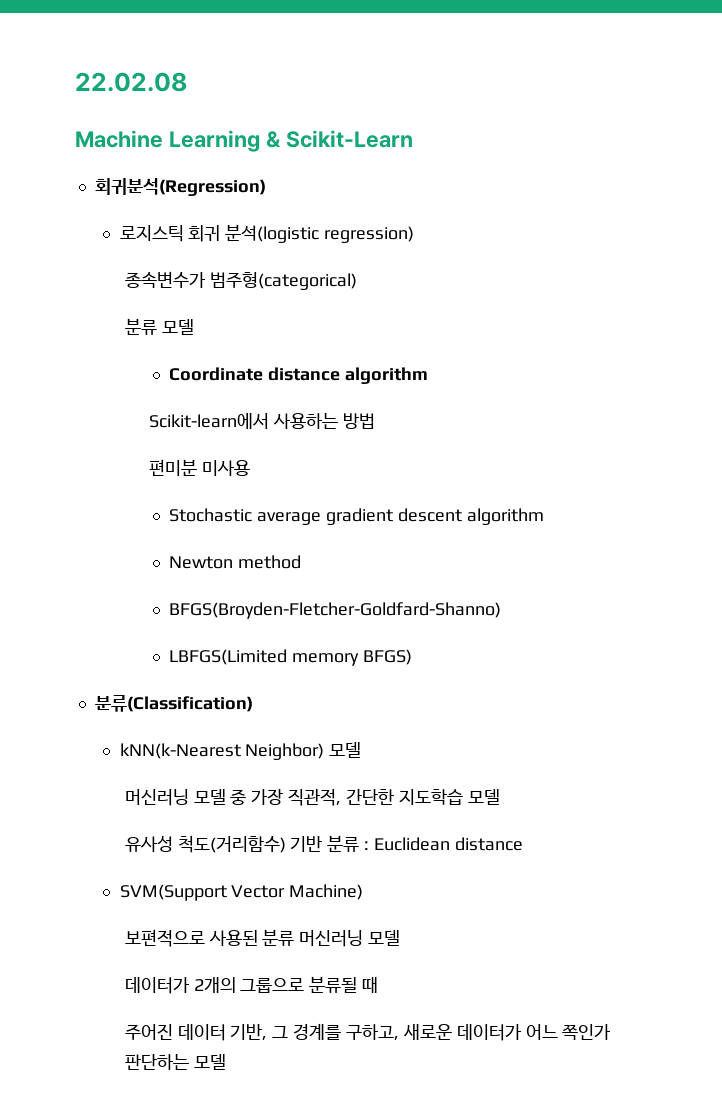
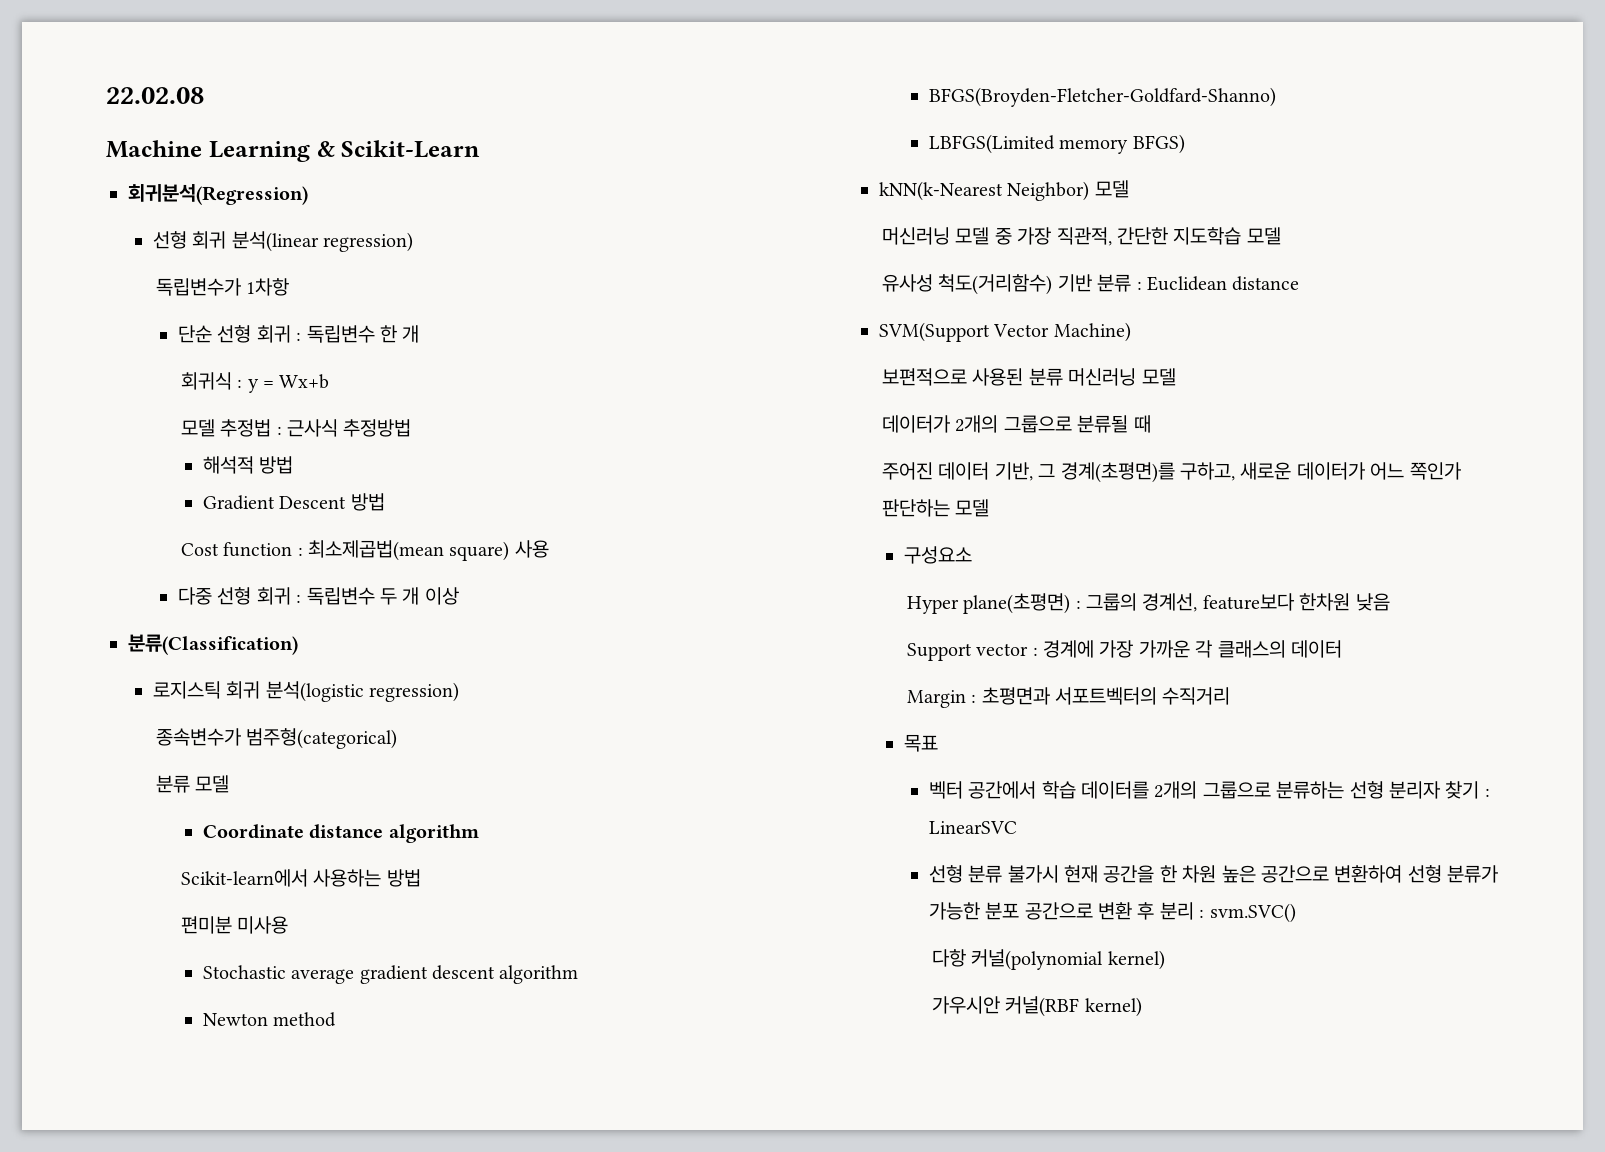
(266, 187) none -> [152,231,414,252] [155,278,290,296] [177,325,420,343] [180,372,330,393] [180,419,412,437] [202,456,294,474] [202,493,385,511] [180,540,549,561] [177,587,459,605] [128,634,298,655] // 선형 회귀 분석(linear regression) // 독립변수가 1차항 // 단순 선형 회귀 : 독립변수 한 개 // 회귀식 : y = Wx+b // 모델 추정법 : 근사식 추정방법 // 해석적 방법 // Gradient Descent 방법 // Cost function : 최소제곱법(mean square) 사용 // 다중 선형 회귀 : 독립변수 두 개 이상 // 분류(Classification)
[94,695,253,712] // 분류(Classification) -> (1185, 144) none
[293,1023,342,1040] 경계를 -> [1060,462,1175,483] 경계(초평면)를
(226, 1062) none -> [903,546,972,564] [906,593,1390,614] [906,640,1343,661] [906,687,1231,708] [903,734,938,752] [928,781,1490,799] [928,821,1017,834] [928,865,1499,883] [928,902,1296,923] [931,949,1165,970] [931,996,1142,1017] // 구성요소 // Hyper plane(초평면) : 그룹의 경계선, feature보다 한차원 낮음 // Support vector : 경계에 가장 가까운 각 클래스의 데이터 // Margin : 초평면과 서포트벡터의 수직거리 // 목표 // 벡터 공간에서 학습 데이터를 2개의 그룹으로 분류하는 선형 분리자 찾기 : LinearSVC // 선형 분류 불가시 현재 공간을 한 차원 높은 공간으로 변환하여 선형 분류가 가능한 분포 공간으로 변환 후 분리 : svm.SVC() // 다항 커널(polynomial kernel) // 가우시안 커널(RBF kernel)

